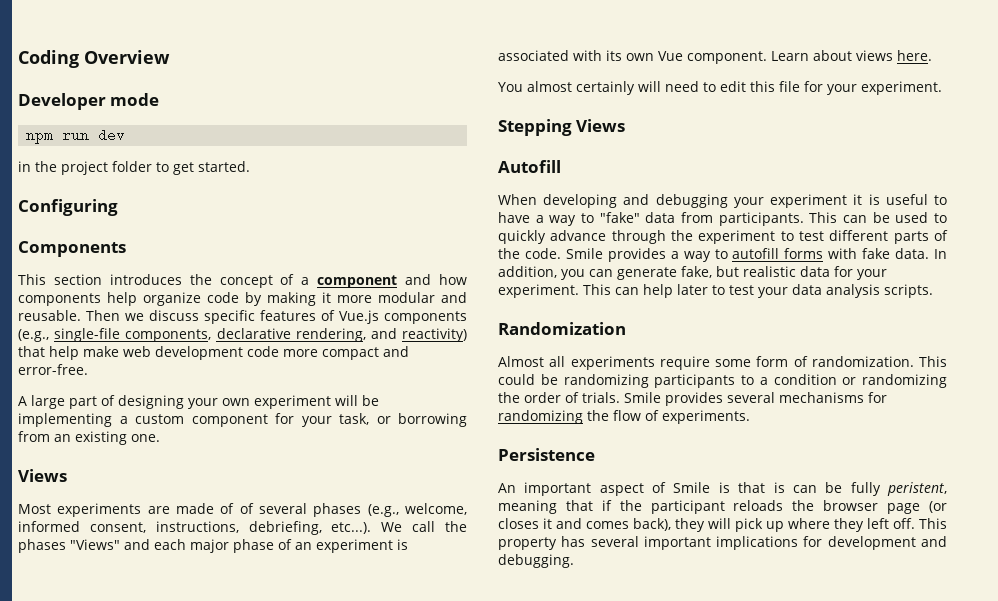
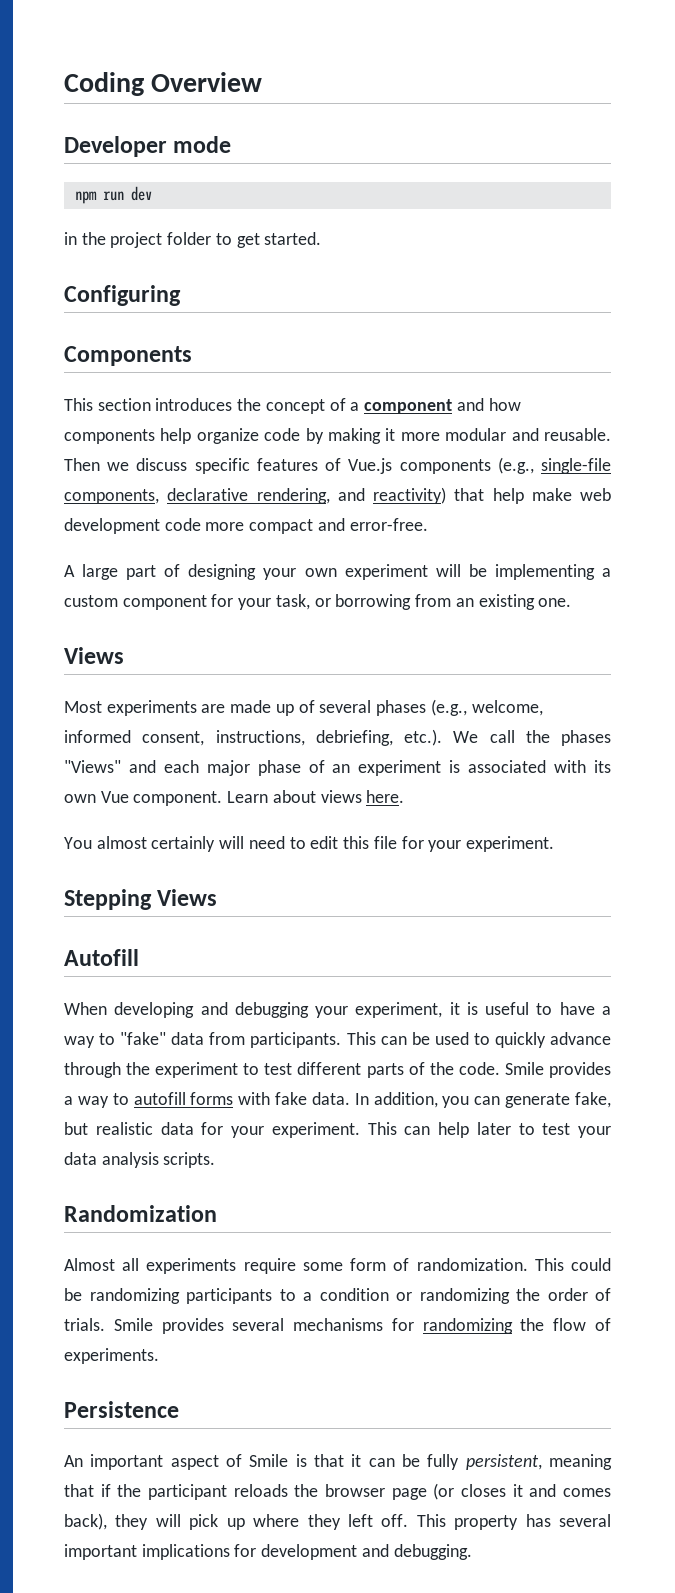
[220,503,235,514] of -> [275,704,294,716] up
[331,522,372,534] etc...). -> [404,729,442,746] etc.).
[770,194,848,208] experiment -> [355,1002,443,1018] experiment,
[773,482,785,493] is -> [351,1454,362,1467] it
[887,482,948,496] peristent, -> [465,1454,542,1470] persistent,

